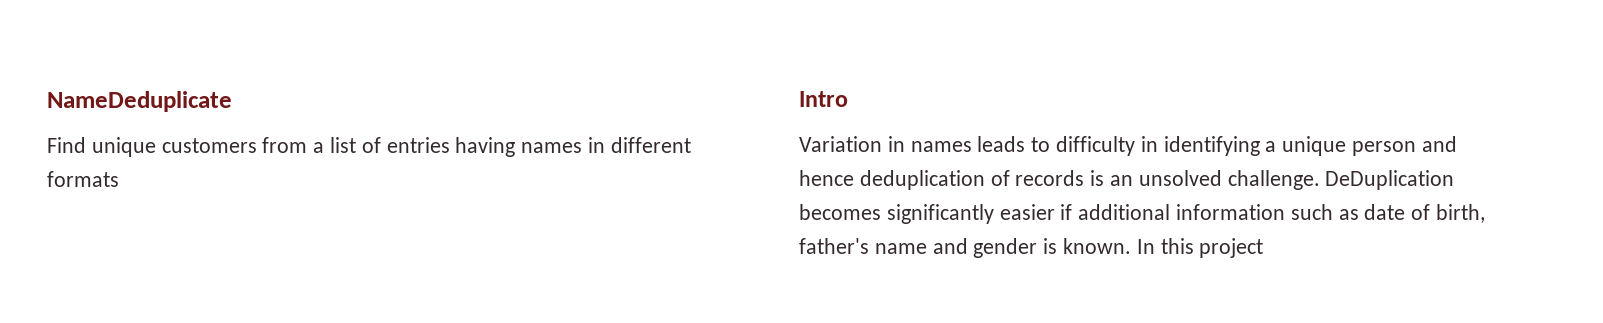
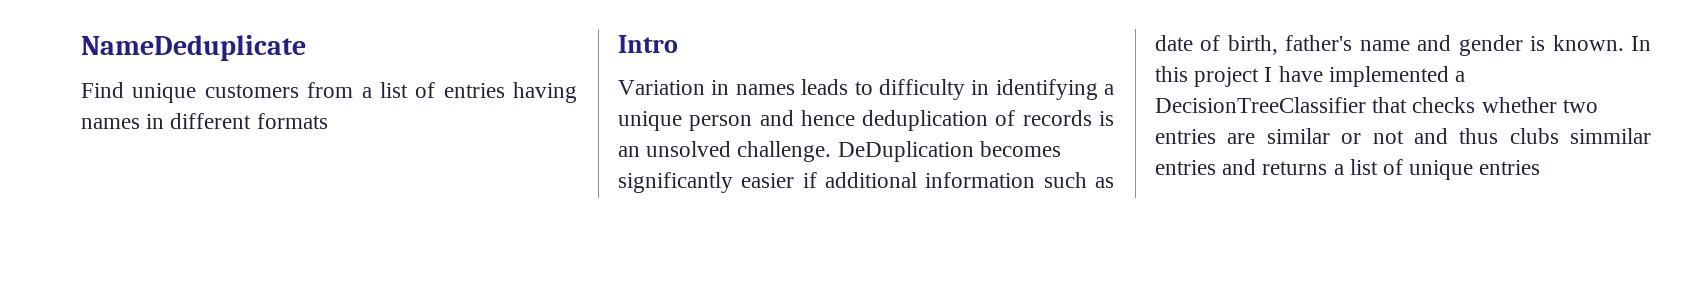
(1264, 248) none -> [1264,66,1466,87] [1155,97,1598,113] [1155,128,1651,144] [1155,159,1541,180] I have implemented a DecisionTreeClassifier that checks whether two entries are similar or not and thus clubs simmilar entries and returns a list of unique entries

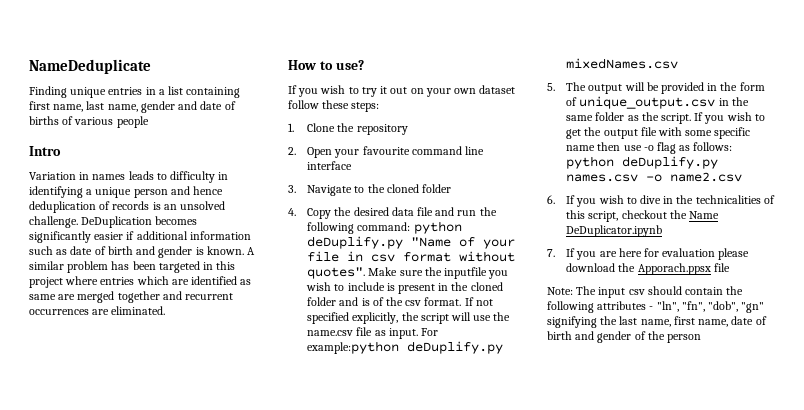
[81,82,577,103] [81,113,328,129] Find unique customers from a list of entries having names in different formats -> [29,86,241,98] [29,101,236,113] [29,116,149,128] Finding unique entries in a list containing first name, last name, gender and date of births of various people
[1227,35,1410,55] birth, father's name -> [107,246,133,255] birth
[1631,36,1651,51] [1155,66,1466,87] [1155,97,1598,113] [1155,128,1651,144] [1155,159,1541,180] In this project I have implemented a DecisionTreeClassifier that checks whether two entries are similar or not and thus clubs simmilar entries and returns a list of unique entries -> [247,247,256,255] [29,261,236,273] [29,276,252,288] [29,291,234,303] [29,306,166,315] [288,60,364,70] [288,85,516,97] [288,100,380,112] [288,123,408,135] [288,146,484,158] [307,161,353,170] [288,184,451,196] [288,207,497,219] [307,221,462,234] [307,236,516,249] [307,251,516,262] [307,267,509,279] [306,282,503,294] [307,297,493,306] [307,312,511,324] [307,327,438,339] [307,341,504,354] [566,58,679,69] [547,82,765,94] [566,96,749,109] [566,112,765,124] [566,127,751,139] [566,142,733,154] [566,156,719,169] [566,172,743,182] [547,195,775,207] [566,210,719,222] [566,225,663,237] [547,248,750,260] [566,263,730,275] [547,286,744,298] [547,301,765,313] [547,316,767,328] [547,331,702,343] A similar problem has been targeted in this project where entries which are identified as same are merged together and recurrent occurrences are eliminated. // How to use? // If you wish to try it out on your own dataset follow these steps: // 1. Clone the repository // 2. Open your favourite command line interface // 3. Navigate to the cloned folder // 4. Copy the desired data file and run the following command: python deDuplify.py "Name of your file in csv format without quotes". Make sure the inputfile you wish to include is present in the cloned folder and is of the csv format. If not specified explicitly, the script will use the name.csv file as input. For example:python deDuplify.py mixedNames.csv // 5. The output will be provided in the form of unique_output.csv in the same folder as the script. If you wish to get the output file with some specific name then use -o flag as follows: python deDuplify.py names.csv -o name2.csv // 6. If you wish to dive in the technicalities of this script, checkout the Name DeDuplicator.ipynb // 7. If you are here for evaluation please download the Apporach.ppsx file // Note: The input csv should contain the following attributes - "ln", "fn", "dob", "gn" signifying the last name, first name, date of birth and gender of the person

